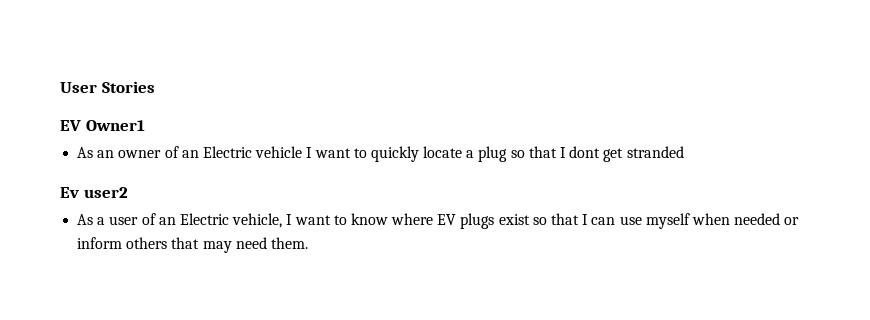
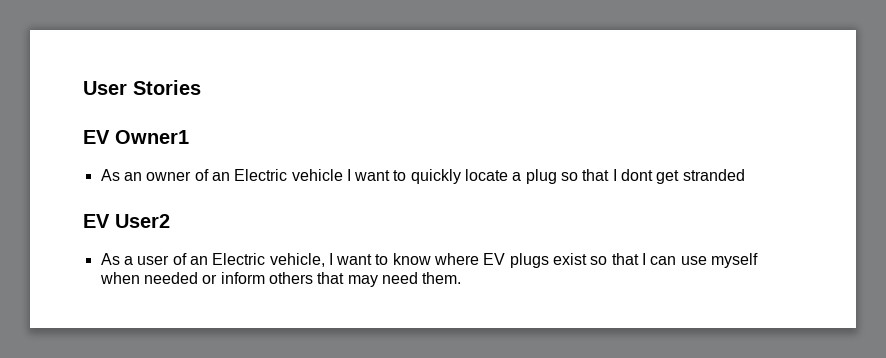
[60,187,128,198] Ev user2 -> [83,214,170,228] EV User2

